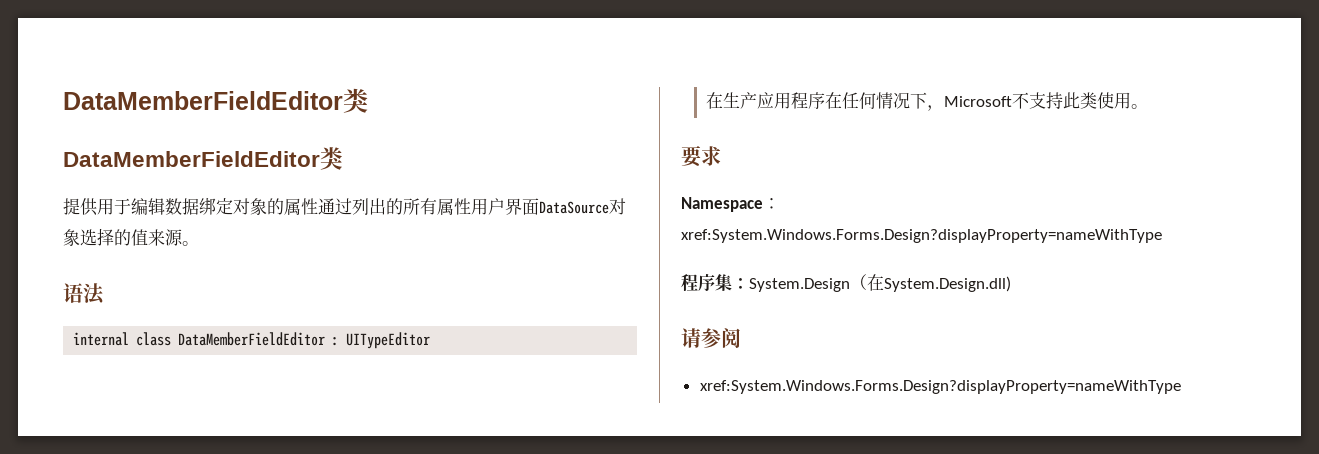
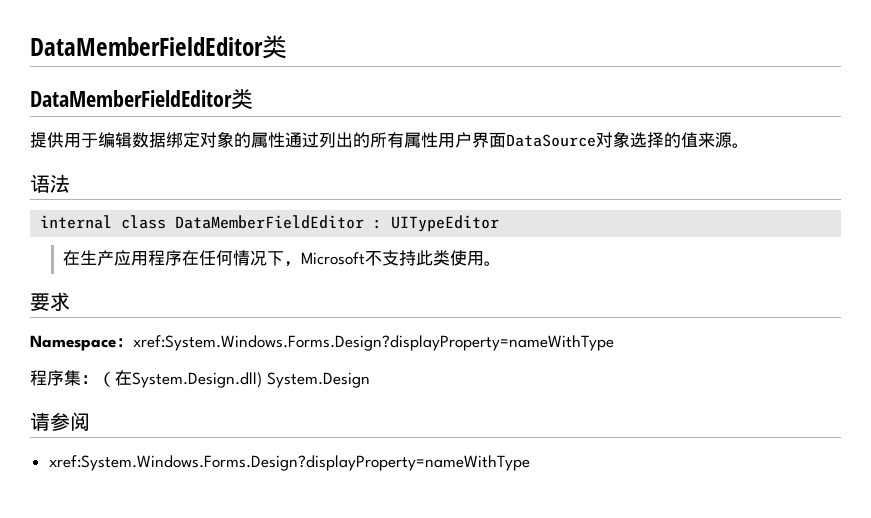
[749,278,850,292] System.Design -> (98, 379) none
(1011, 284) none -> [266,372,370,388] System.Design

